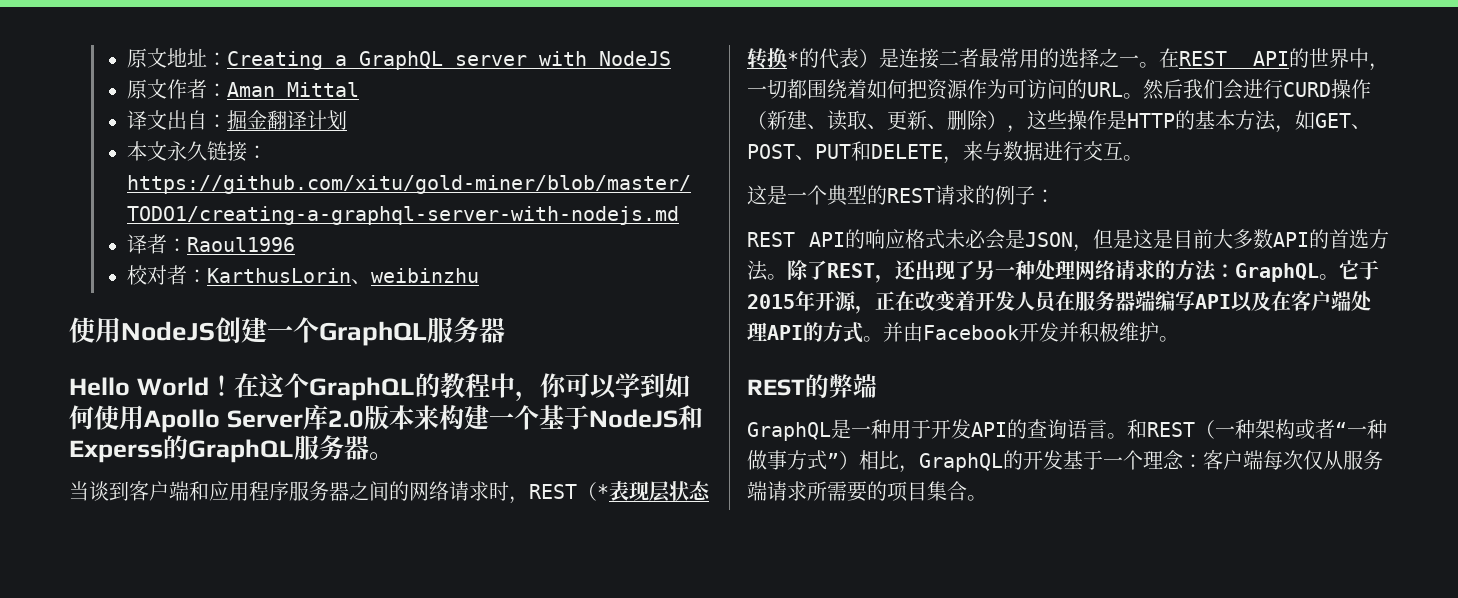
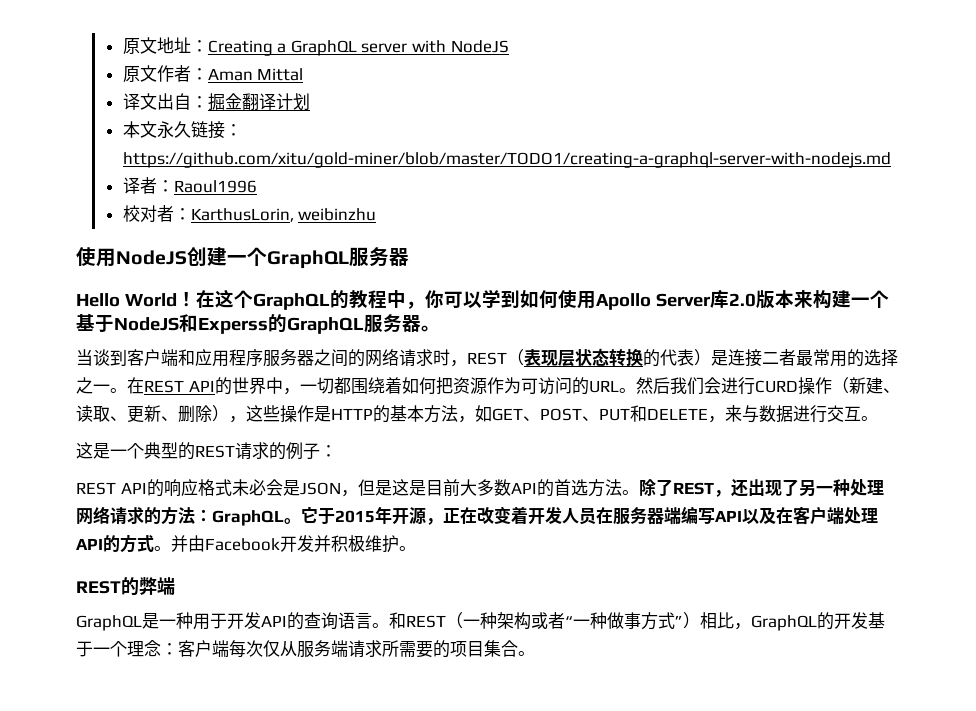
[206,268,371,284] KarthusLorin、 -> [190,208,294,222] KarthusLorin,
[597,484,609,499] * -> (524, 357) none
[787,51,799,66] * -> (643, 358) none

